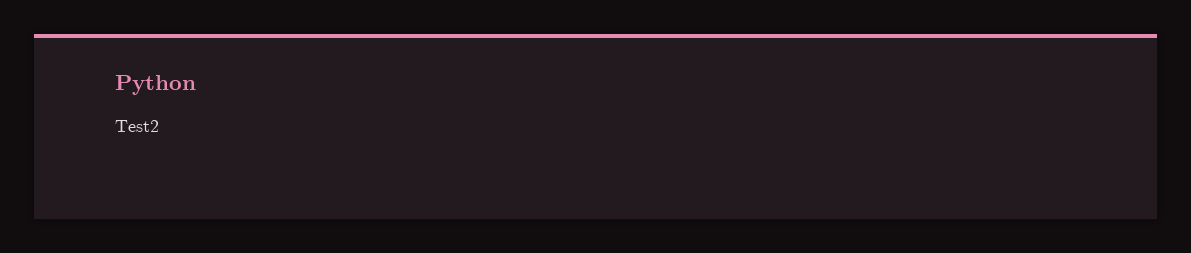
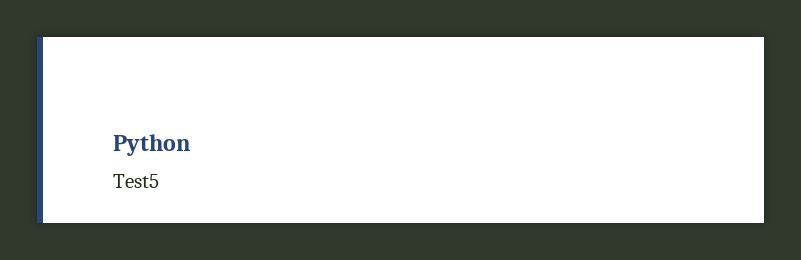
[115,120,159,132] Test2 -> [113,174,159,188] Test5

